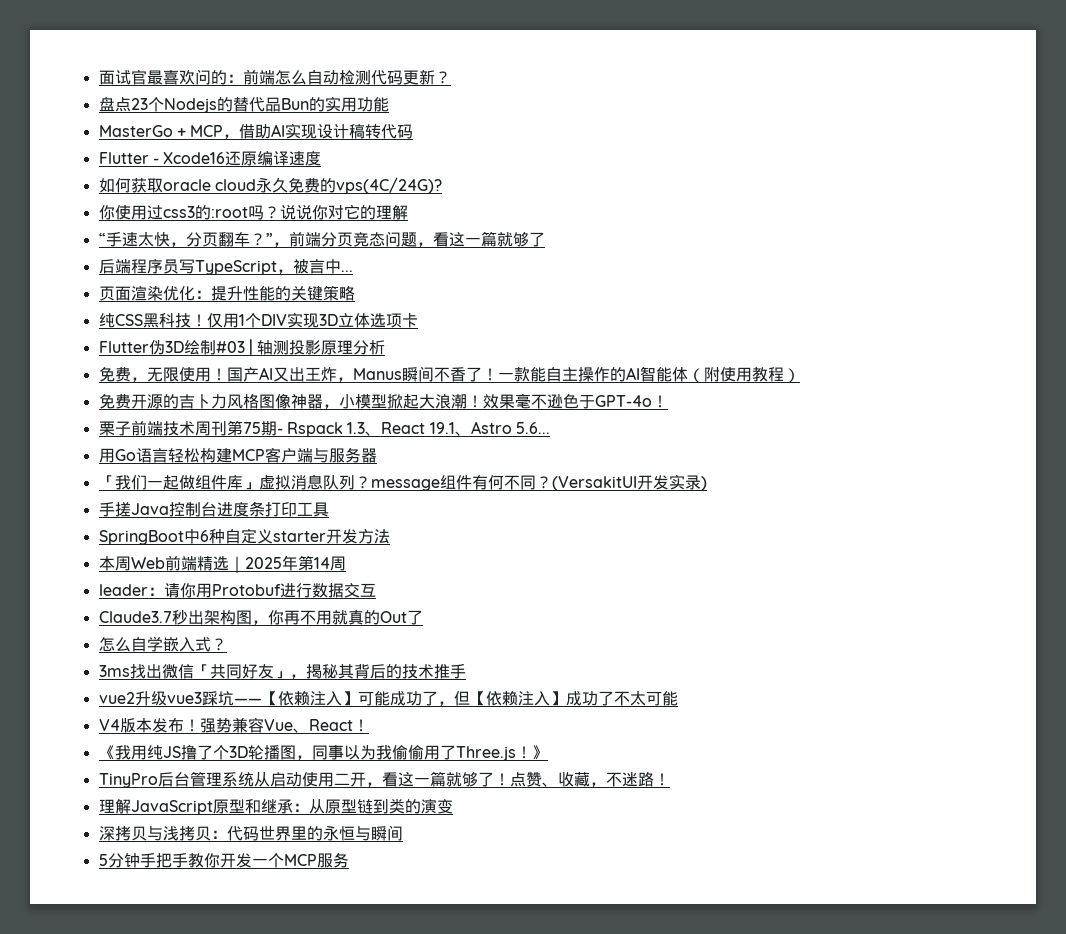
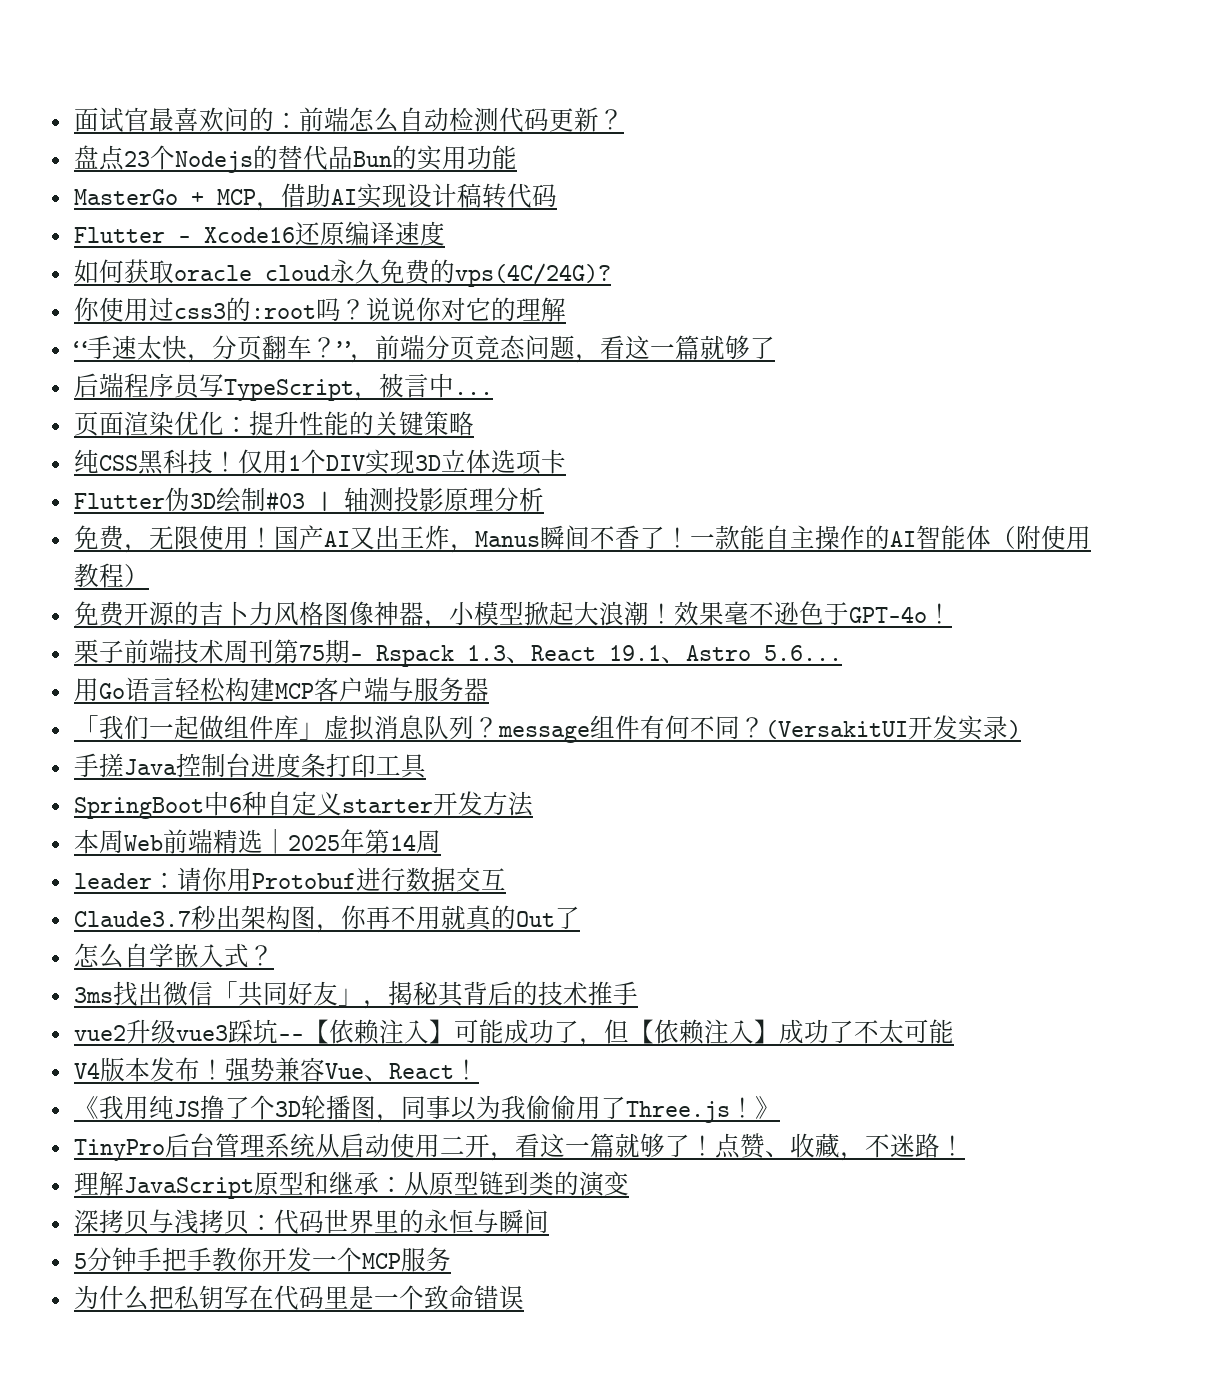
(349, 860) none -> [73,1285,524,1311] // 为什么把私钥写在代码里是一个致命错误

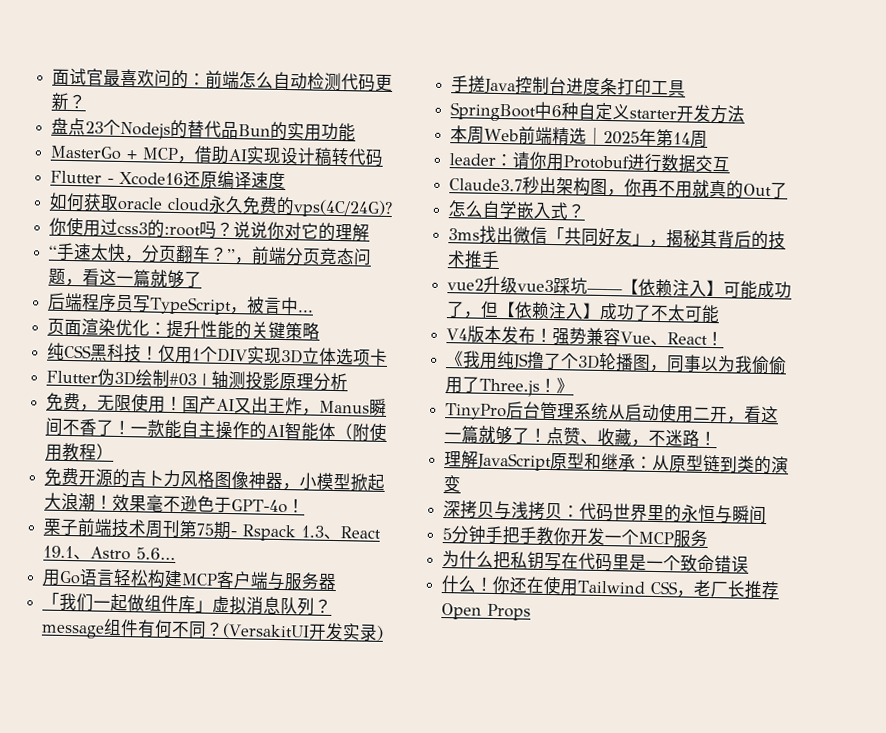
(524, 1297) none -> [441,575,781,600] [441,603,532,621] // 什么！你还在使用Tailwind CSS，老厂长推荐Open Props

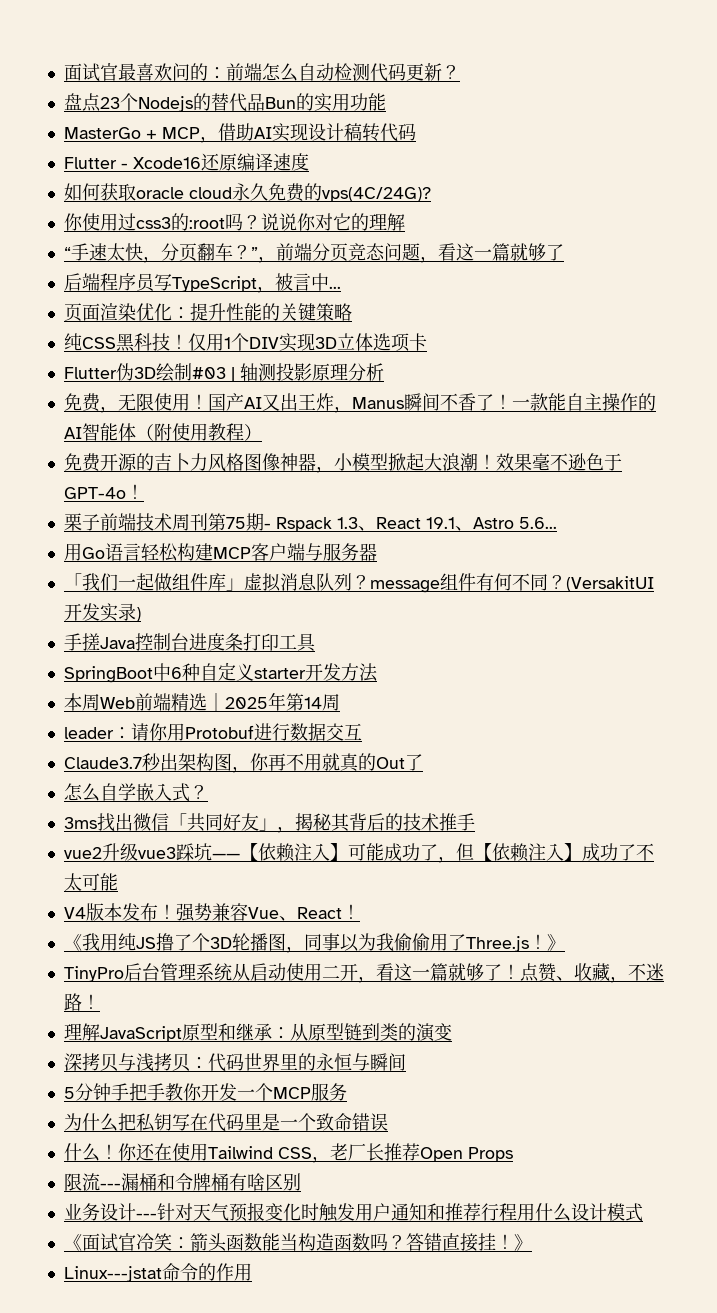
(532, 612) none -> [63,1173,301,1191] [63,1202,643,1222] [63,1233,532,1252] [63,1263,252,1282] // 限流---漏桶和令牌桶有啥区别 // 业务设计---针对天气预报变化时触发用户通知和推荐行程用什么设计模式 // 《面试官冷笑：箭头函数能当构造函数吗？答错直接挂！》 // Linux---jstat命令的作用

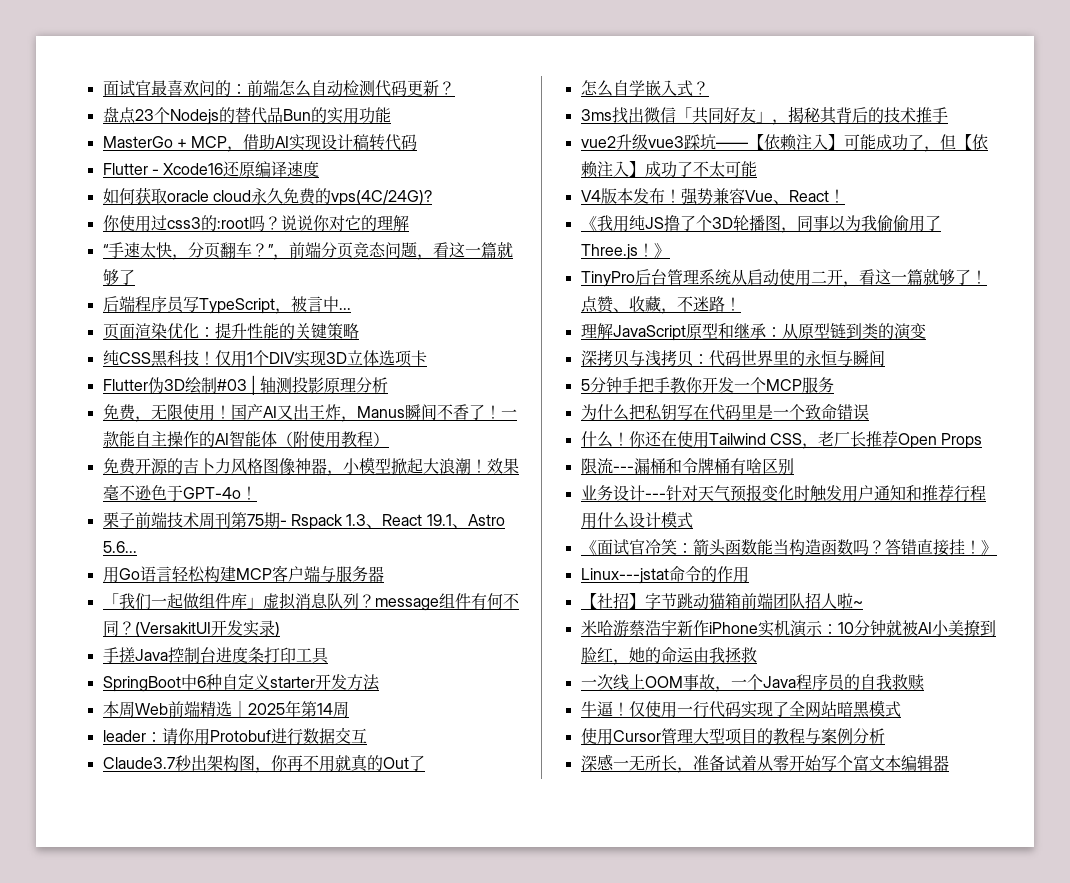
(252, 1272) none -> [580,592,863,610] [580,620,996,637] [580,647,757,665] [580,674,925,692] [580,700,901,718] [580,728,885,745] [580,754,949,773] // 【社招】字节跳动猫箱前端团队招人啦~ // 米哈游蔡浩宇新作iPhone实机演示：10分钟就被AI小美撩到脸红，她的命运由我拯救 // 一次线上OOM事故，一个Java程序员的自我救赎 // 牛逼！仅使用一行代码实现了全网站暗黑模式 // 使用Cursor管理大型项目的教程与案例分析 // 深感一无所长，准备试着从零开始写个富文本编辑器

